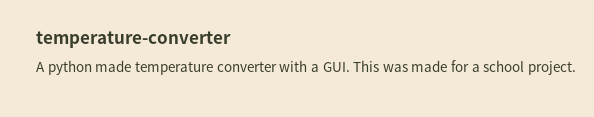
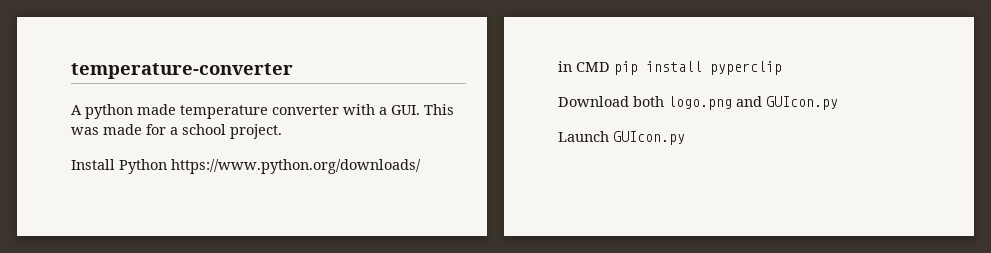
(577, 68) none -> [71,159,421,174] [558,61,782,75] [558,96,838,110] [558,131,685,145] // Install Python https://www.python.org/downloads/ // in CMD pip install pyperclip // Download both logo.png and GUIcon.py // Launch GUIcon.py

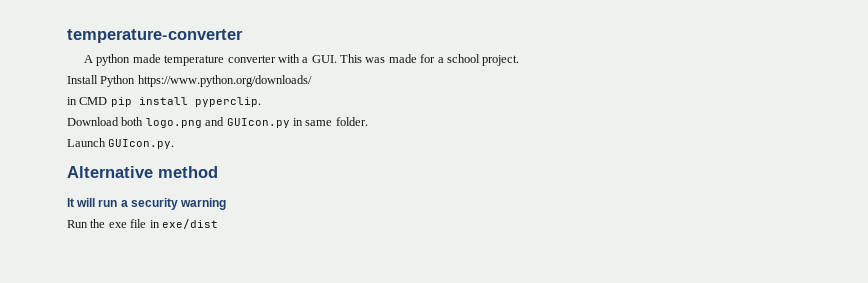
[710,61,782,75] pyperclip -> [194,97,261,107] pyperclip.
[558,131,685,145] // Launch GUIcon.py -> [292,117,368,126] [67,138,175,149] [67,166,218,178] [67,198,227,210] [67,219,218,229] in same folder. // Launch GUIcon.py. // Alternative method // It will run a security warning // Run the exe file in exe/dist

